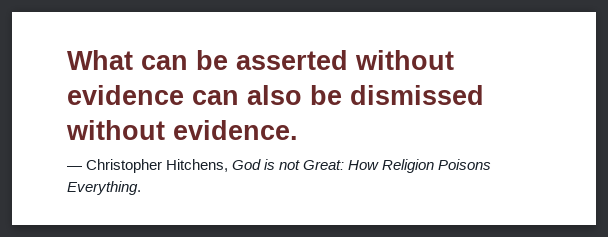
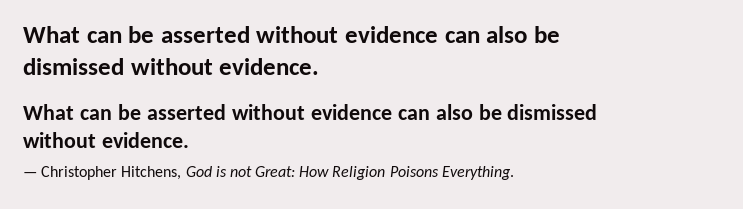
(298, 130) none -> [23,104,598,120] [23,132,189,148] // What can be asserted without evidence can also be dismissed without evidence.

